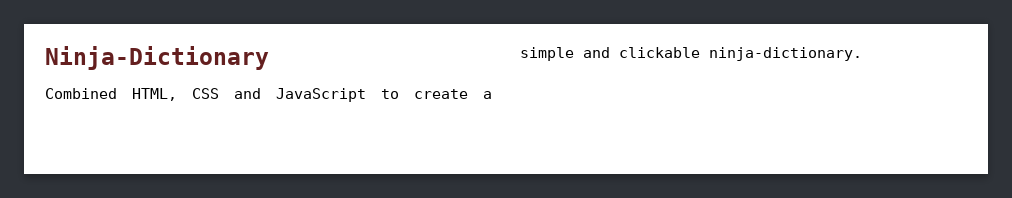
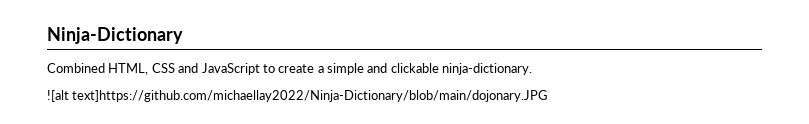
(862, 54) none -> [47,90,549,102] // ![alt text]https://github.com/michaellay2022/Ninja-Dictionary/blob/main/dojonary.JPG

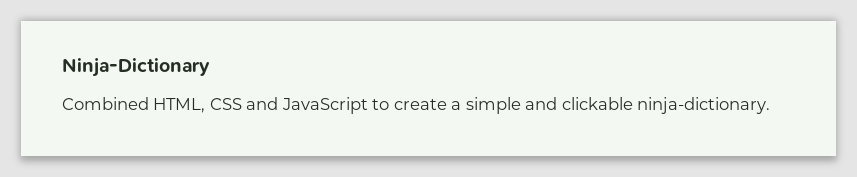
[47,90,549,102] // ![alt text]https://github.com/michaellay2022/Ninja-Dictionary/blob/main/dojonary.JPG -> (771, 105) none

